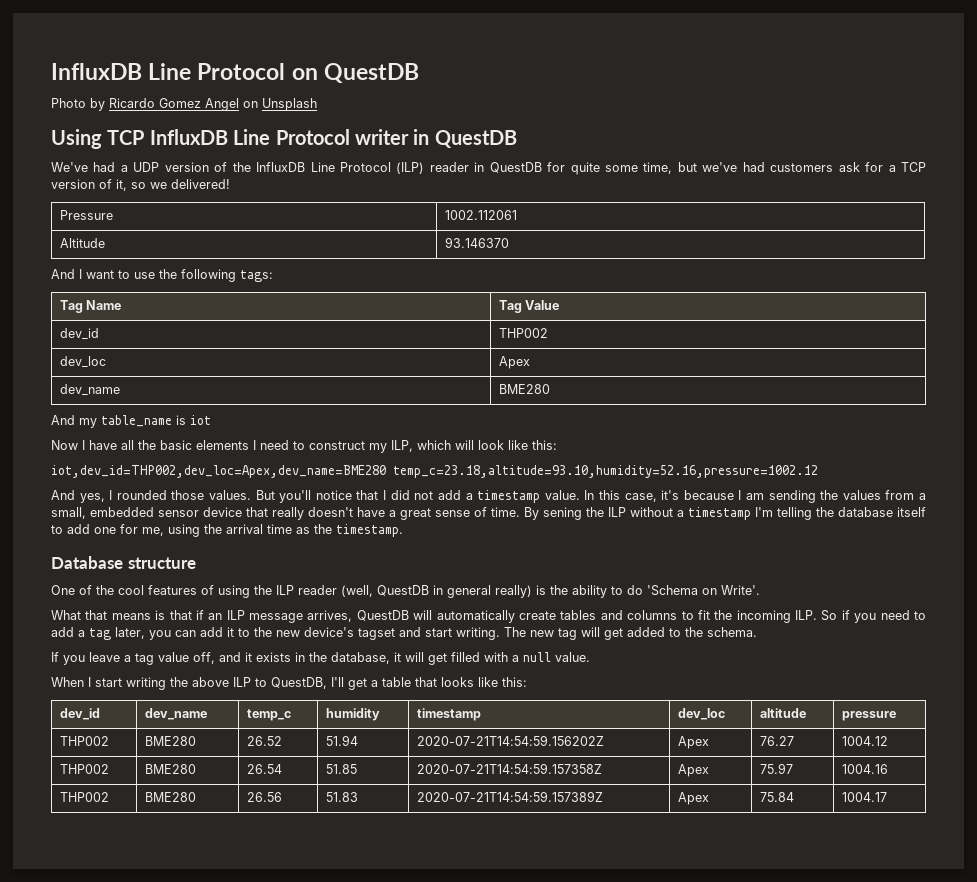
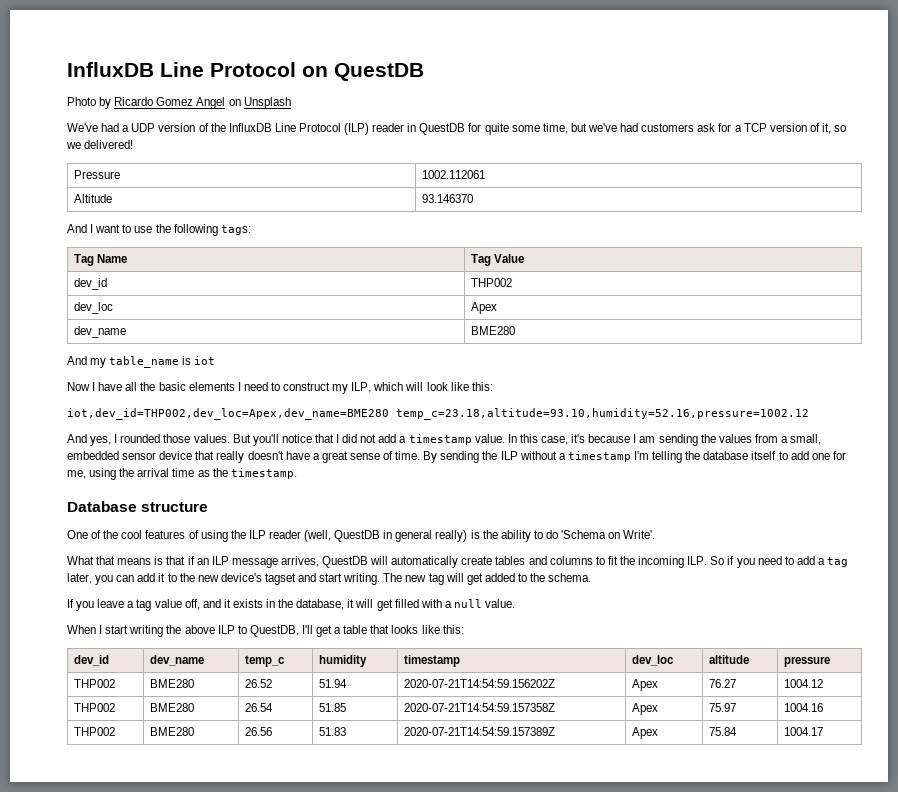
[51,129,517,149] // Using TCP InfluxDB Line Protocol writer in QuestDB -> (291, 103) none
[543,507,582,520] sening -> [440,451,480,463] sending

